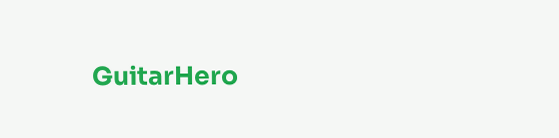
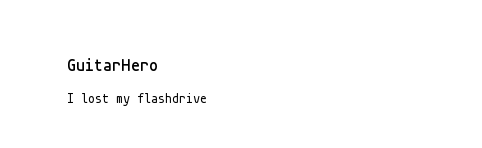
(239, 75) none -> [67,93,207,106] // I lost my flashdrive

